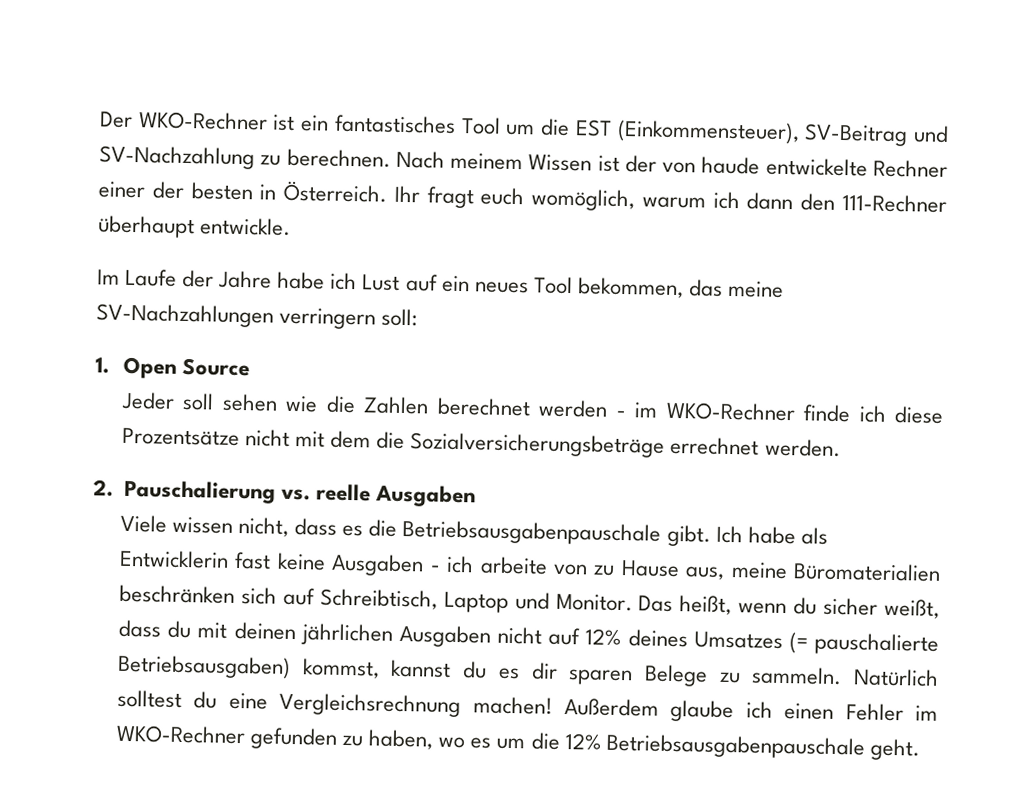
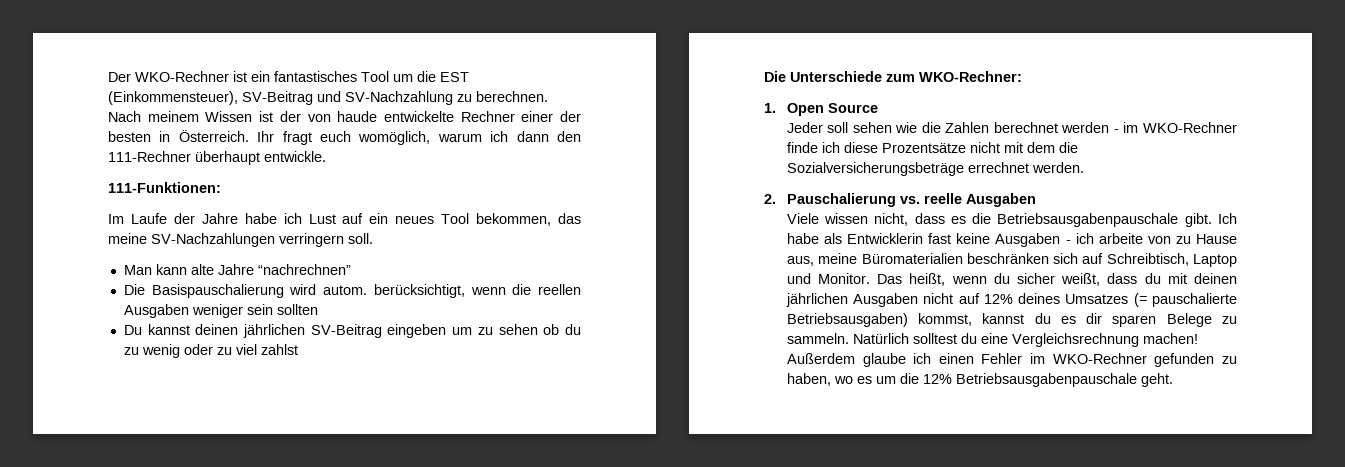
(292, 226) none -> [108,182,221,193] // 111-Funktionen:
[381,308,419,327] soll: -> [348,233,373,244] [123,264,351,275] [123,284,581,298] [123,304,318,318] [123,324,581,338] [123,344,298,358] [764,71,1022,82] soll. // Man kann alte Jahre “nachrechnen” // Die Basispauschalierung wird autom. berücksichtigt, wenn die reellen Ausgaben weniger sein sollten // Du kannst deinen jährlichen SV-Beitrag eingeben um zu sehen ob du zu wenig oder zu viel zahlst // Die Unterschiede zum WKO-Rechner:

